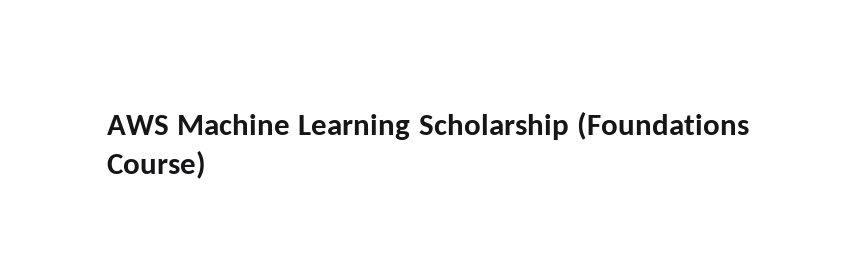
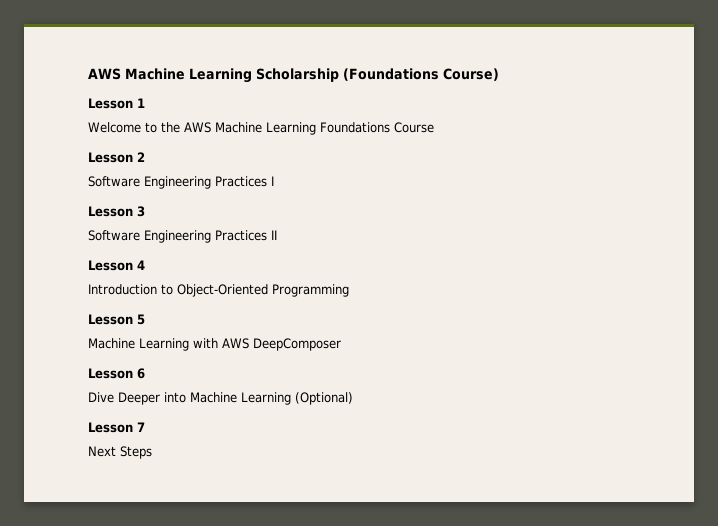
(206, 164) none -> [88,98,145,109] [88,122,434,135] [88,152,145,163] [88,176,274,189] [88,206,145,217] [88,230,277,243] [88,260,145,271] [88,284,349,297] [88,314,145,325] [88,338,341,351] [88,368,145,379] [88,392,353,405] [88,422,145,433] [88,446,152,459] // Lesson 1 // Welcome to the AWS Machine Learning Foundations Course // Lesson 2 // Software Engineering Practices I // Lesson 3 // Software Engineering Practices II // Lesson 4 // Introduction to Object-Oriented Programming // Lesson 5 // Machine Learning with AWS DeepComposer // Lesson 6 // Dive Deeper into Machine Learning (Optional) // Lesson 7 // Next Steps

